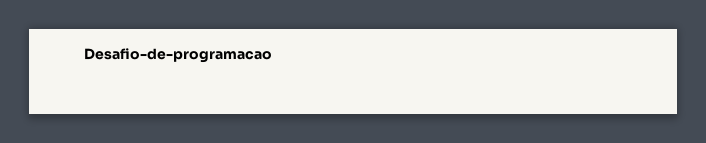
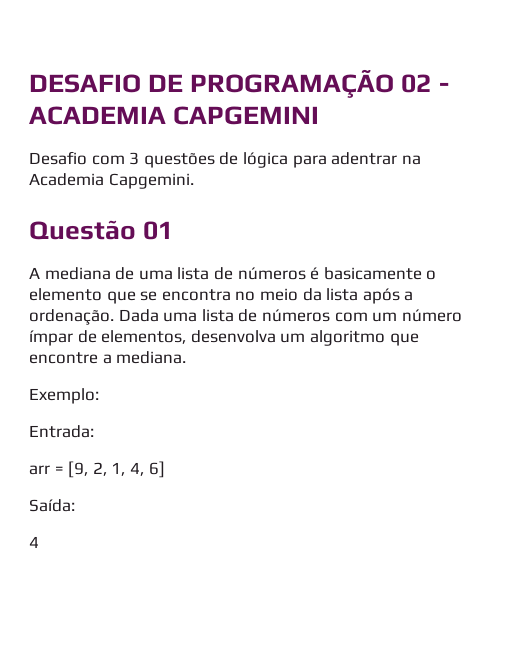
[84,48,272,63] Desafio-de-programacao -> [29,69,449,98] [29,106,320,125] [29,151,421,168] [29,173,194,189] [29,220,174,240] [29,267,437,280] [29,288,414,304] [29,309,462,325] [29,330,419,346] [29,351,187,364] [29,388,99,404] [29,425,94,438] [29,461,165,478] [29,499,75,512] [29,536,39,548] DESAFIO DE PROGRAMAÇÃO 02 - ACADEMIA CAPGEMINI // Desafio com 3 questões de lógica para adentrar na Academia Capgemini. // Questão 01 // A mediana de uma lista de números é basicamente o elemento que se encontra no meio da lista após a ordenação. Dada uma lista de números com um número ímpar de elementos, desenvolva um algoritmo que encontre a mediana. // Exemplo: // Entrada: // arr = [9, 2, 1, 4, 6] // Saída: // 4

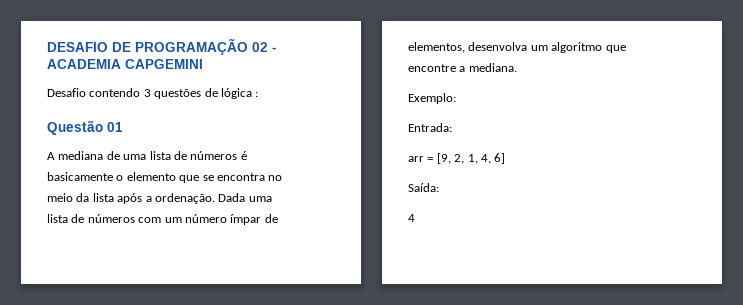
[91,155,125,165] com -> [89,88,141,97] contendo
[292,152,421,168] [29,173,194,189] para adentrar na Academia Capgemini. -> [255,92,259,97] :

